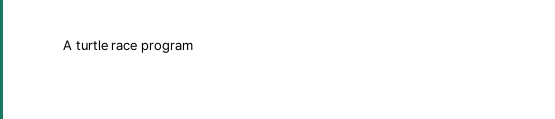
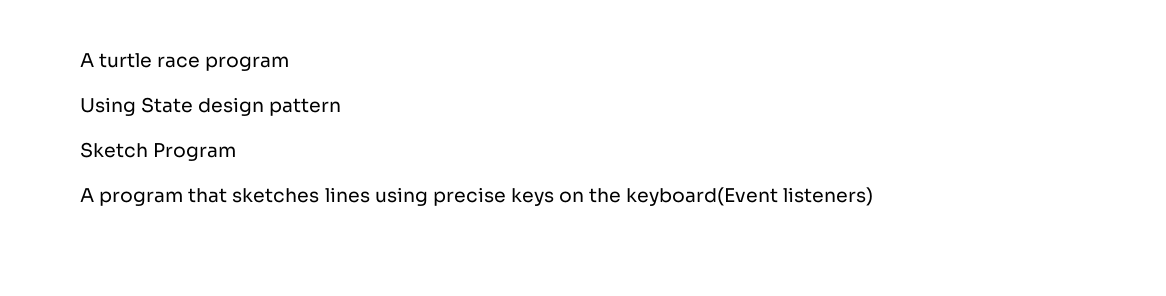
(193, 47) none -> [80,97,342,116] [80,142,237,161] [80,187,874,206] // Using State design pattern // Sketch Program // A program that sketches lines using precise keys on the keyboard(Event listeners)

